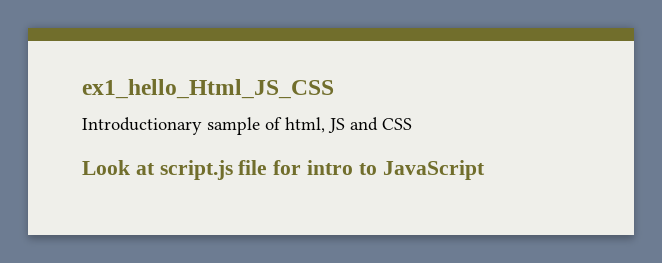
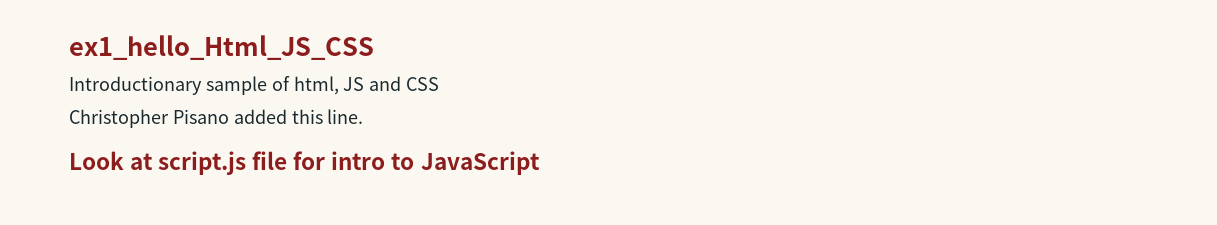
(412, 124) none -> [69,109,364,128] // Christopher Pisano added this line.

